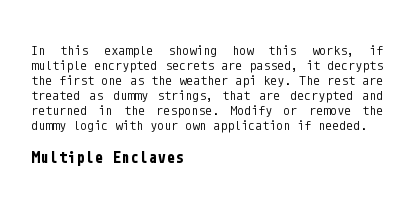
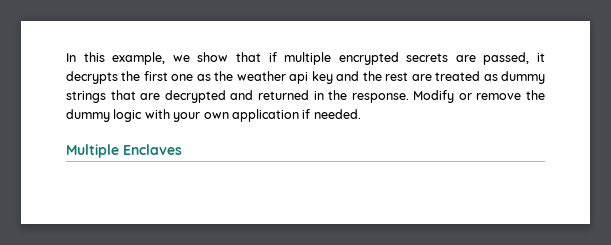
[103,45,354,58] example showing how this works, -> [112,52,261,65] example, we show that
[263,76,320,87] key. The -> [311,71,382,84] key and the
[156,90,213,102] strings, -> [66,91,106,103] strings

